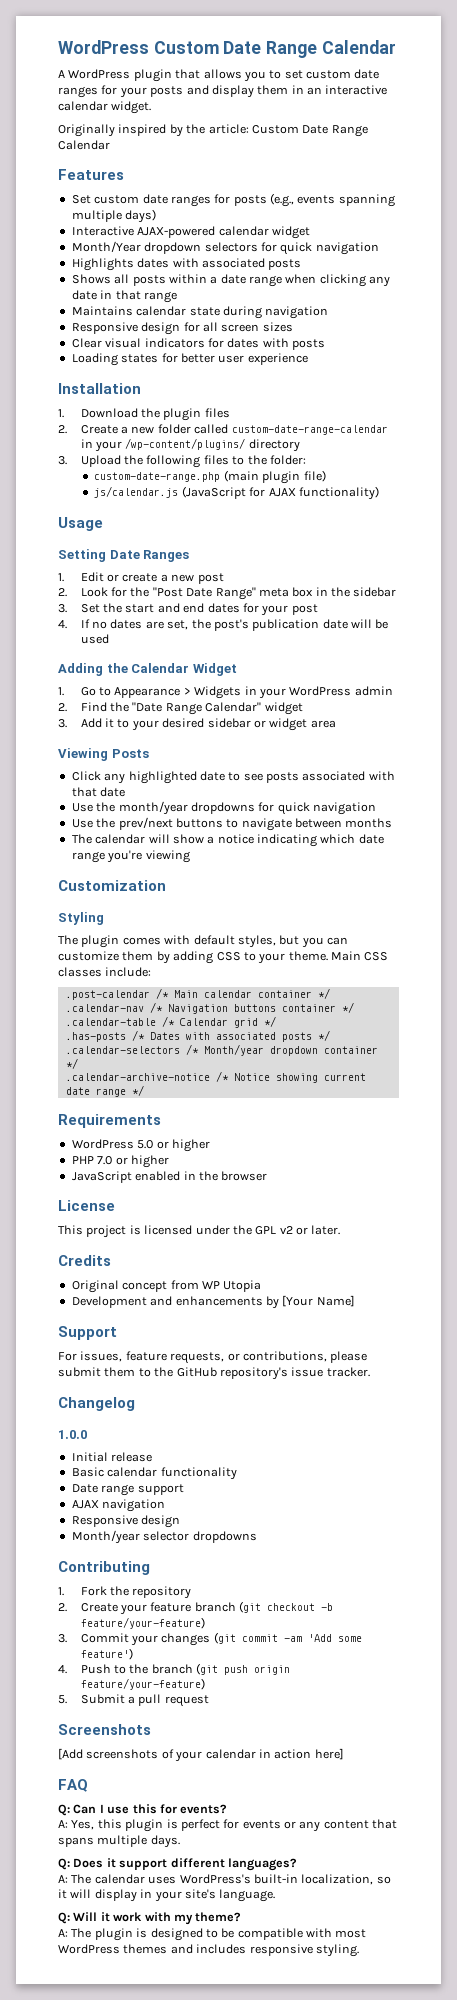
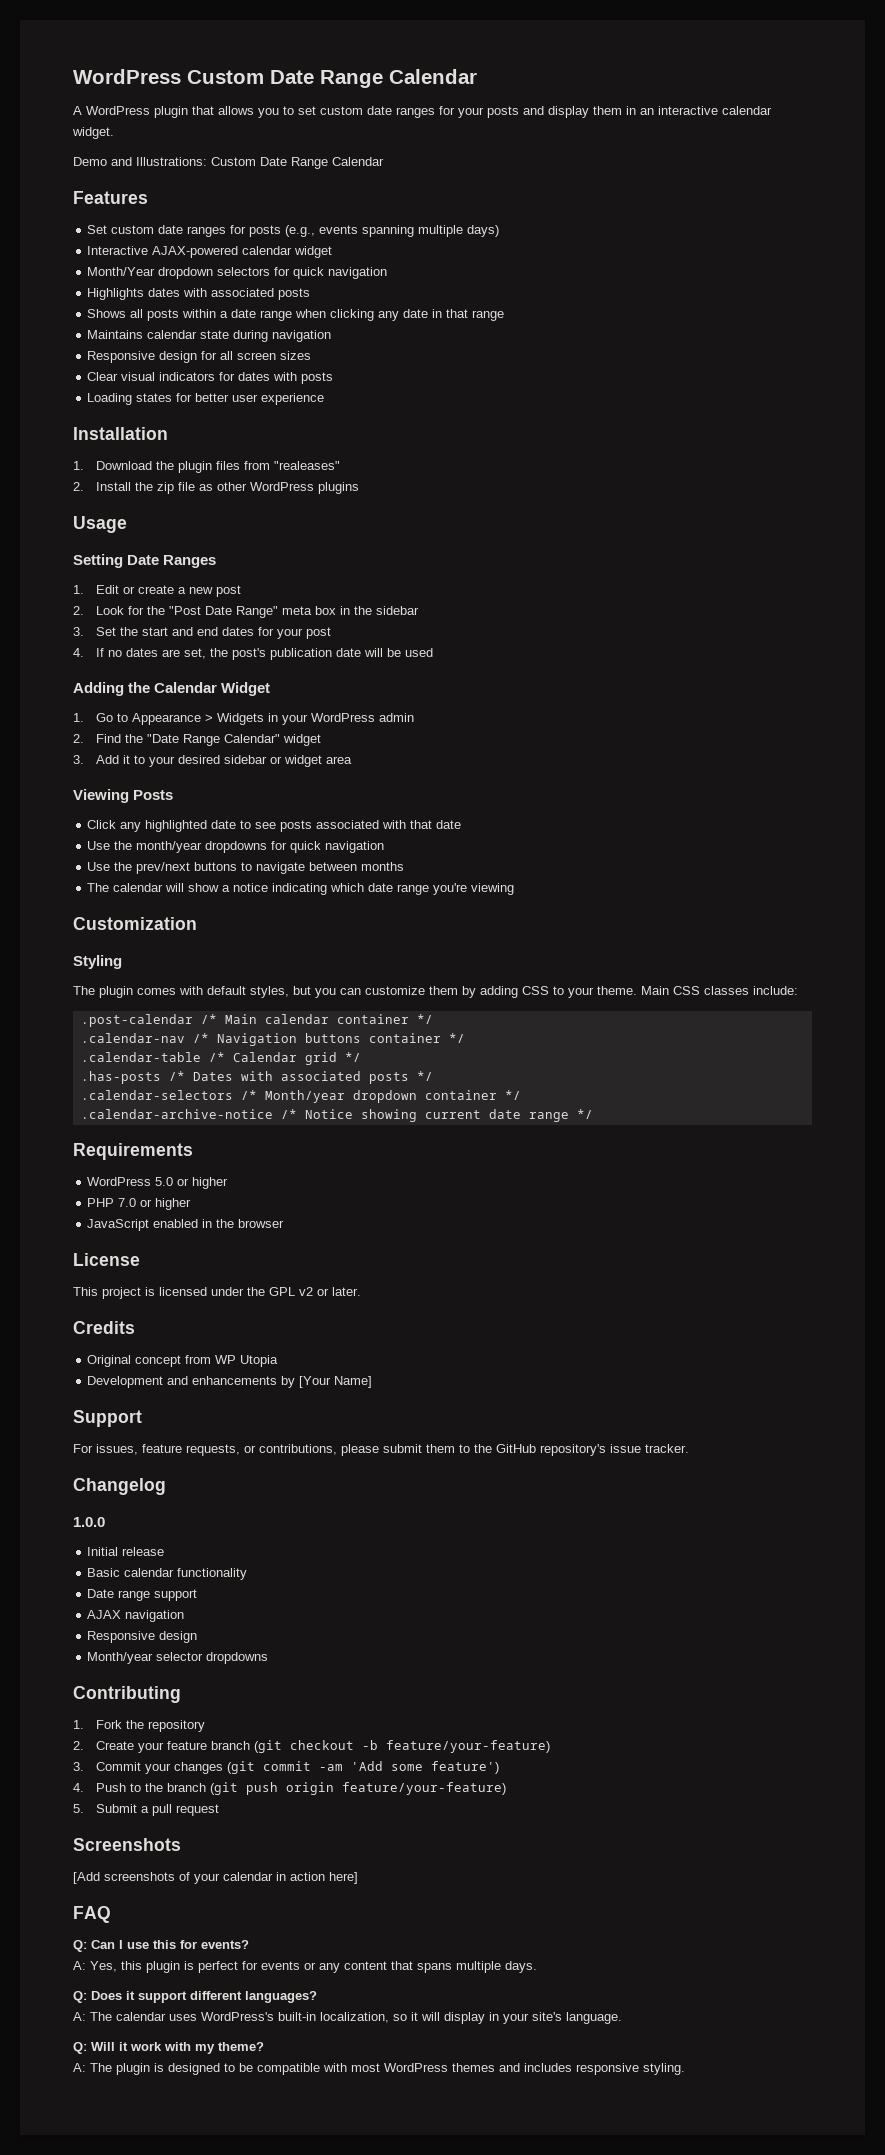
[58,124,249,137] Originally inspired by the article: -> [73,157,207,166] Demo and Illustrations:
[58,424,388,435] [80,438,300,452] [58,455,306,468] [94,470,326,484] [94,486,379,500] // 2. Create a new folder called custom-date-range-calendar in your /wp-content/plugins/ directory // 3. Upload the following files to the folder: // custom-date-range.php (main plugin file) // js/calendar.js (JavaScript for AJAX functionality) -> [243,461,340,470] [73,482,359,494] from "realeases" // 2. Install the zip file as other WordPress plugins

